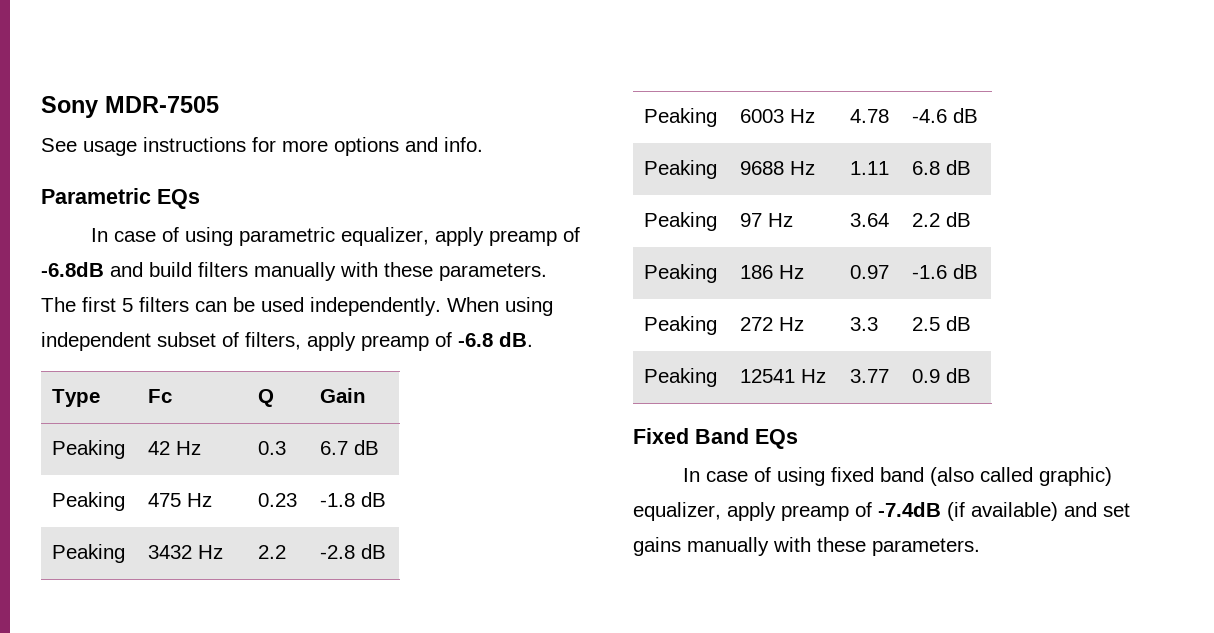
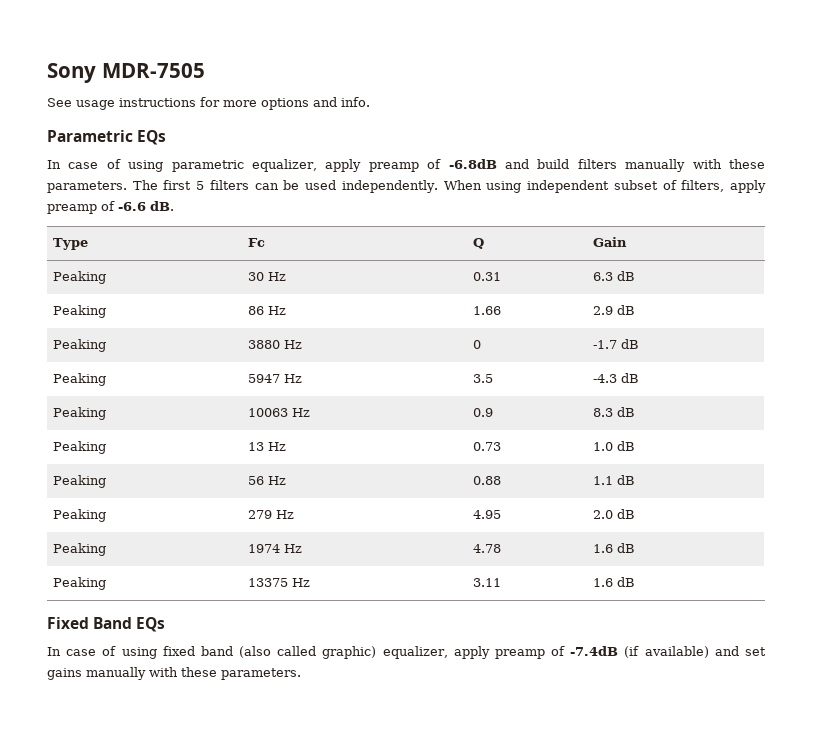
[458,333,493,347] -6.8 -> [118,202,146,211] -6.6
[148,441,202,455] [258,441,287,455] [320,440,380,455] [52,492,126,511] [148,493,213,507] [258,493,298,507] [320,492,387,507] [52,544,126,563] [148,545,224,559] [258,545,287,559] [320,544,387,559] [644,108,718,127] [740,109,785,123] 42 Hz | 0.3 | 6.7 dB // Peaking | 475 Hz | 0.23 | -1.8 dB // Peaking | 3432 Hz | 2.2 | -2.8 dB // Peaking | 6003 -> [247,272,286,281] [472,272,501,281] [592,271,635,281] [52,305,106,318] [247,306,286,315] [472,306,501,315] [592,305,635,315] [52,339,106,352] [247,340,302,349] [472,340,481,349] [592,339,639,349] [52,373,106,386] [247,374,302,383] [472,374,493,383] [592,373,639,383] [52,407,106,420] [247,408,310,417] [472,408,493,417] [592,407,635,417] [52,441,106,454] [247,442,286,451] [472,442,501,451] [592,441,635,451] [52,475,106,488] [247,476,286,485] [472,476,501,485] [592,475,635,485] [52,509,106,522] [247,510,294,519] [472,510,501,519] [592,509,635,519] [52,543,106,556] [247,544,280,553] 30 Hz | 0.31 | 6.3 dB // Peaking | 86 Hz | 1.66 | 2.9 dB // Peaking | 3880 Hz | 0 | -1.7 dB // Peaking | 5947 Hz | 3.5 | -4.3 dB // Peaking | 10063 Hz | 0.9 | 8.3 dB // Peaking | 13 Hz | 0.73 | 1.0 dB // Peaking | 56 Hz | 0.88 | 1.1 dB // Peaking | 279 Hz | 4.95 | 2.0 dB // Peaking | 1974
[912,108,979,123] [644,160,718,179] [740,161,816,175] [850,161,890,175] [912,160,972,175] [644,212,718,231] [740,213,794,227] [850,213,890,227] [912,212,972,227] [644,264,718,283] [740,265,805,279] [850,265,890,279] [912,264,979,279] [644,316,718,335] [740,317,805,331] [850,317,879,331] [912,316,972,331] [644,368,718,387] [740,369,827,383] [850,369,890,383] [912,369,941,383] -4.6 dB // Peaking | 9688 Hz | 1.11 | 6.8 dB // Peaking | 97 Hz | 3.64 | 2.2 dB // Peaking | 186 Hz | 0.97 | -1.6 dB // Peaking | 272 Hz | 3.3 | 2.5 dB // Peaking | 12541 Hz | 3.77 | 0.9 -> [592,543,635,553] [52,577,106,590] [247,578,310,587] [472,578,501,587] [592,578,613,587] 1.6 dB // Peaking | 13375 Hz | 3.11 | 1.6

